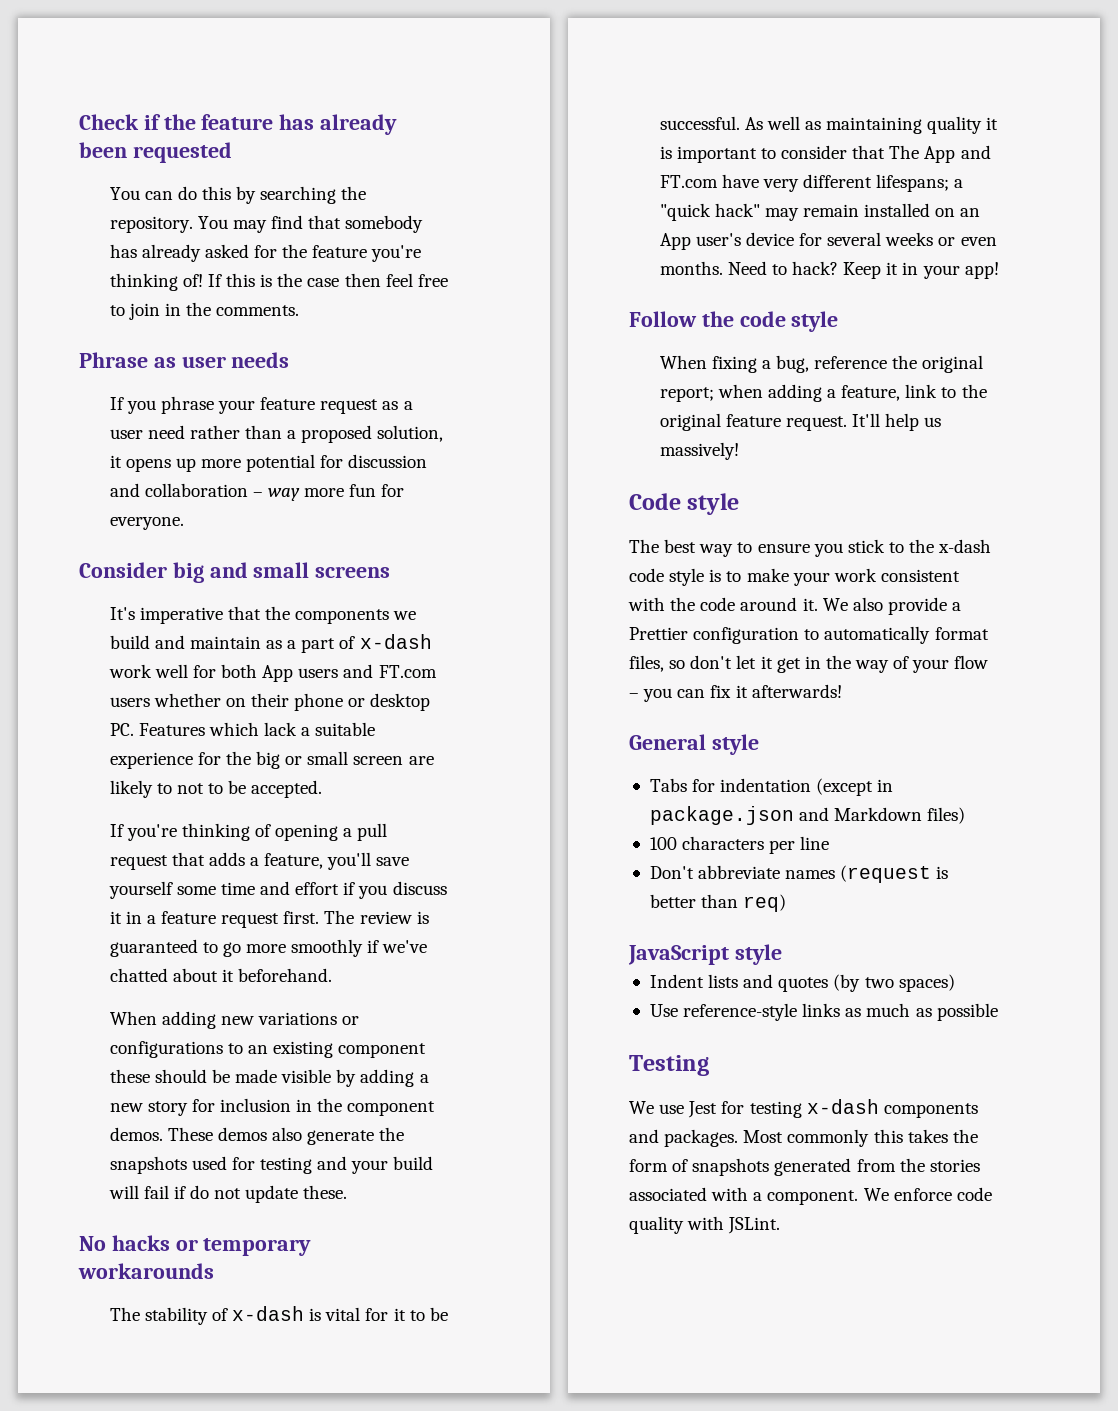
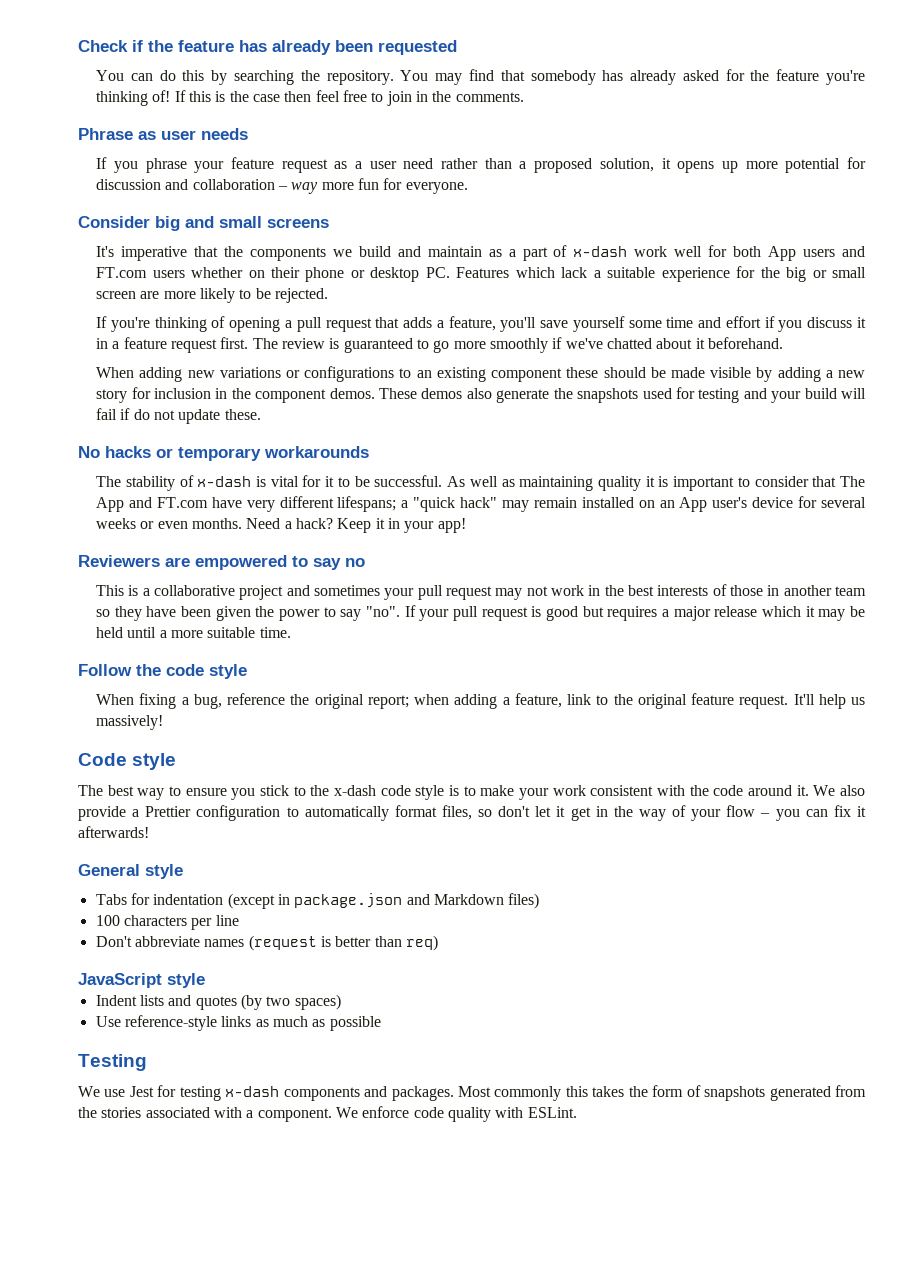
(434, 760) none -> [163,291,196,299] more
[176,780,323,798] not to be accepted. -> [255,288,329,303] be rejected.
[771,264,787,275] to -> [284,521,292,529] a
(999, 270) none -> [78,555,365,570] [96,584,866,600] [96,605,865,621] [96,627,291,638] // Reviewers are empowered to say no // This is a collaborative project and sometimes your pull request may not work in the best interests of those in another team so they have been given the power to say "no". If your pull request is good but requires a major release which it may be held until a more suitable time.
[728,1217,781,1234] JSLint. -> [527,1107,577,1118] ESLint.

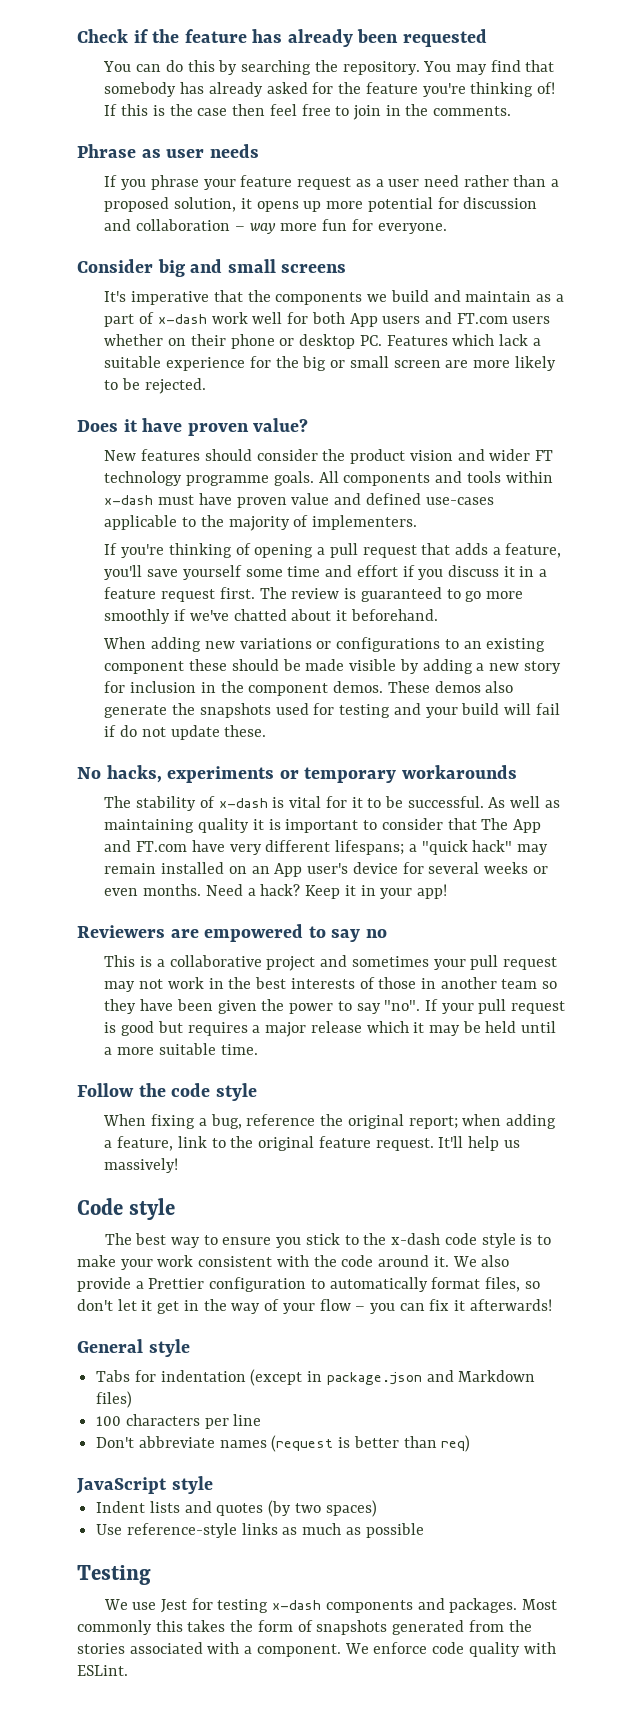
(329, 295) none -> [77,418,309,436] [104,449,553,464] [104,471,553,486] [104,493,494,508] [104,515,418,531] // Does it have proven value? // New features should consider the product vision and wider FT technology programme goals. All components and tools within x-dash must have proven value and defined use-cases applicable to the majority of implementers.
[105,446,151,458] hacks -> [106,765,275,783] hacks, experiments

